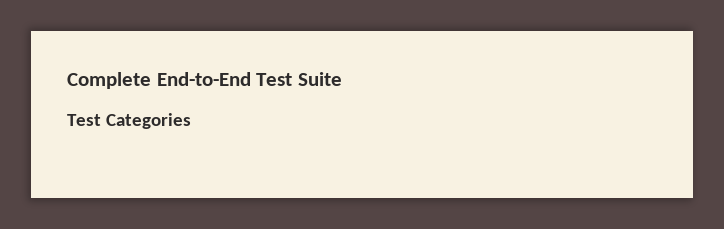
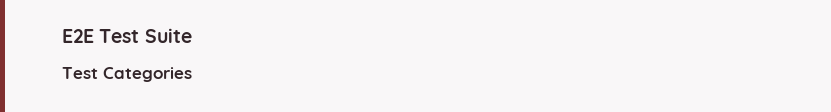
[67,72,251,89] Complete End-to-End -> [62,29,94,43] E2E

